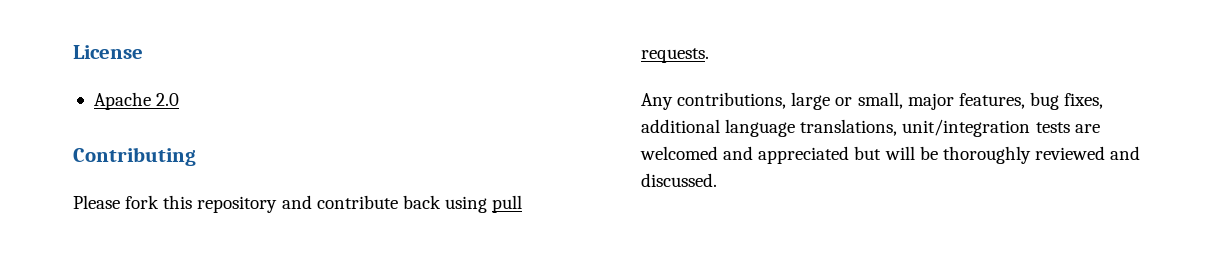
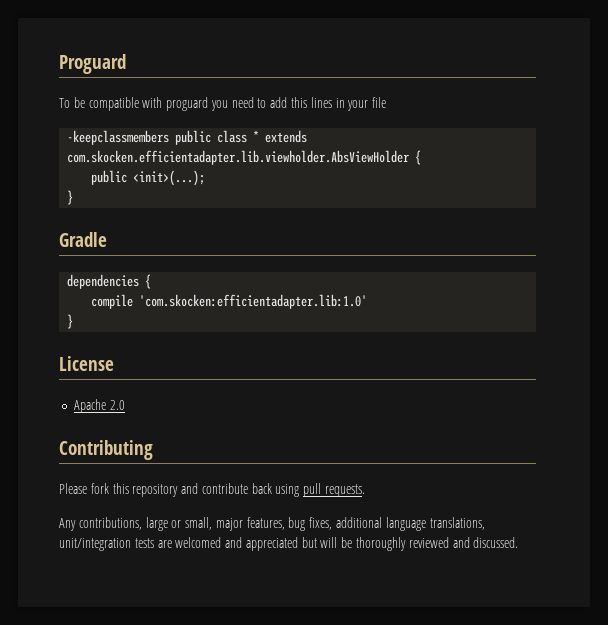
(73, 52) none -> [59,54,126,74] [59,97,387,111] [67,130,308,145] [67,150,422,165] [91,170,206,186] [67,190,74,205] [59,232,107,247] [67,274,152,289] [91,294,368,309] [67,314,74,329] Proguard // To be compatible with proguard you need to add this lines in your file // -keepclassmembers public class * extends com.skocken.efficientadapter.lib.viewholder.AbsViewHolder { // public <init>(...); // } // Gradle // dependencies { // compile 'com.skocken:efficientadapter.lib:1.0' // } //

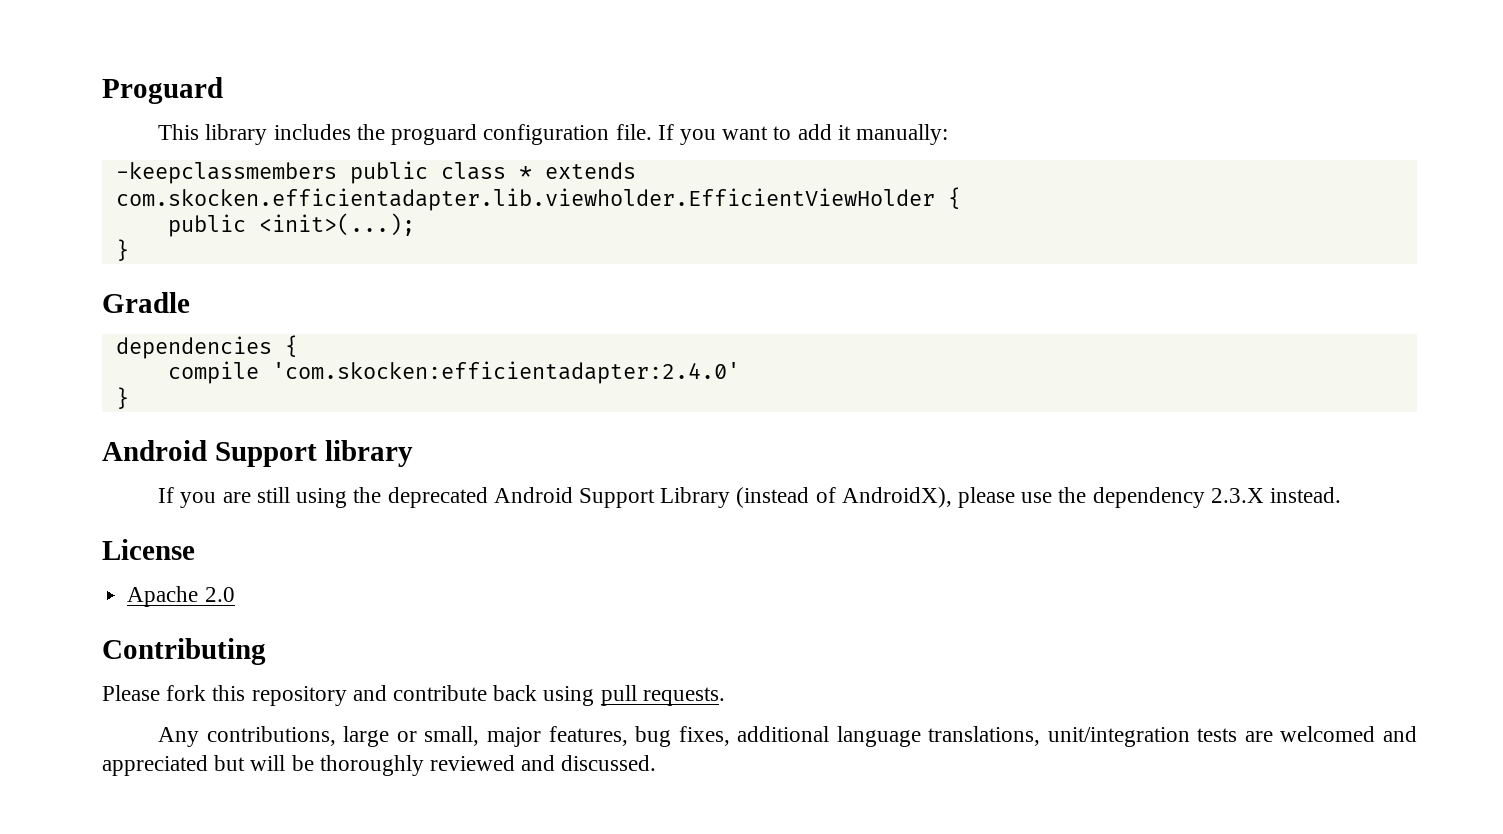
[59,97,387,111] To be compatible with proguard you need to add this lines in your file -> [158,124,948,145] This library includes the proguard configuration file. If you want to add it manually:
[67,150,410,165] com.skocken.efficientadapter.lib.viewholder.AbsViewHolder -> [115,188,935,211] com.skocken.efficientadapter.lib.viewholder.EfficientViewHolder
[139,294,368,309] [67,314,74,329] 'com.skocken:efficientadapter.lib:1.0' // } -> [271,361,740,384] [115,387,129,409] [102,440,413,467] [158,487,1342,508] 'com.skocken:efficientadapter:2.4.0' // } // Android Support library // If you are still using the deprecated Android Support Library (instead of AndroidX), please use the dependency 2.3.X instead.

